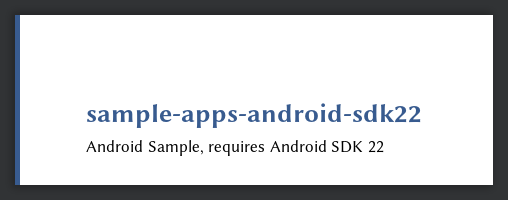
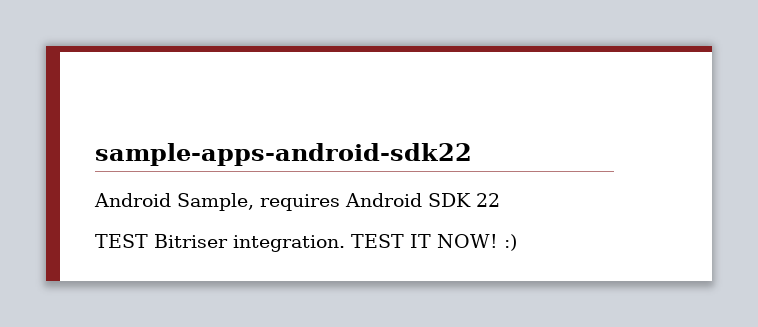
(384, 147) none -> [95,234,517,252] // TEST Bitriser integration. TEST IT NOW! :)

